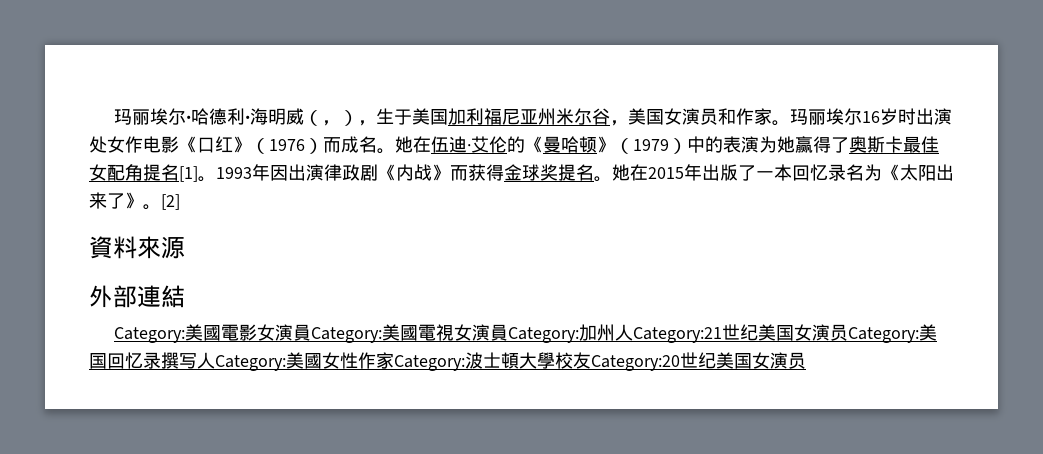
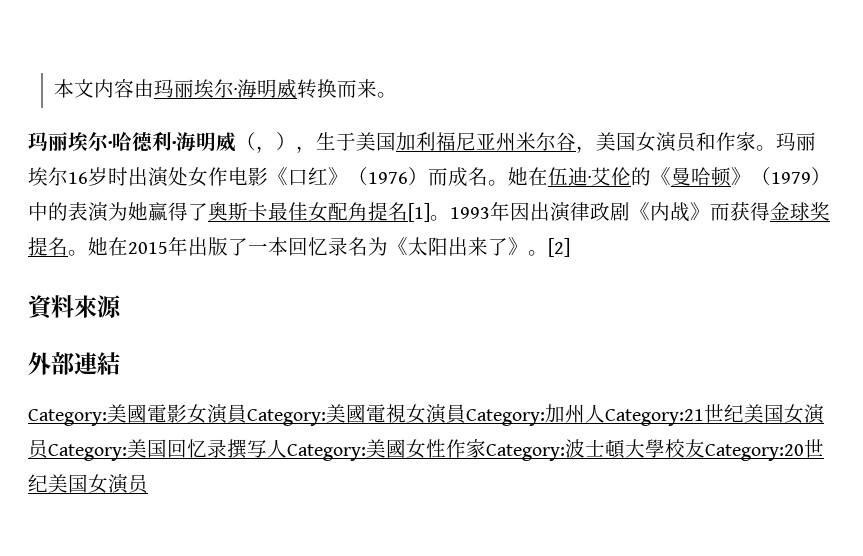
(113, 117) none -> [54,79,398,99] 本文内容由玛丽埃尔·海明威转换而来。 //

